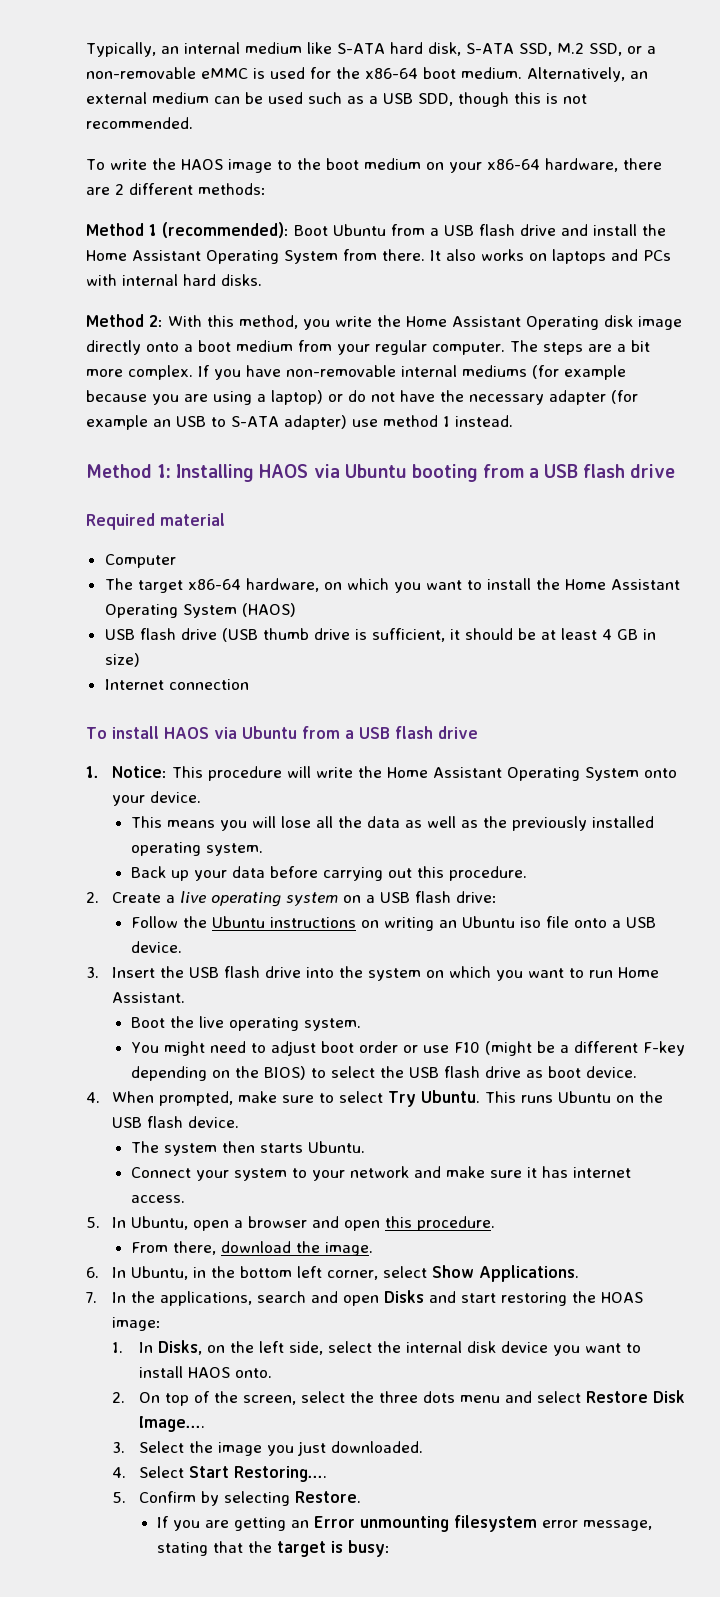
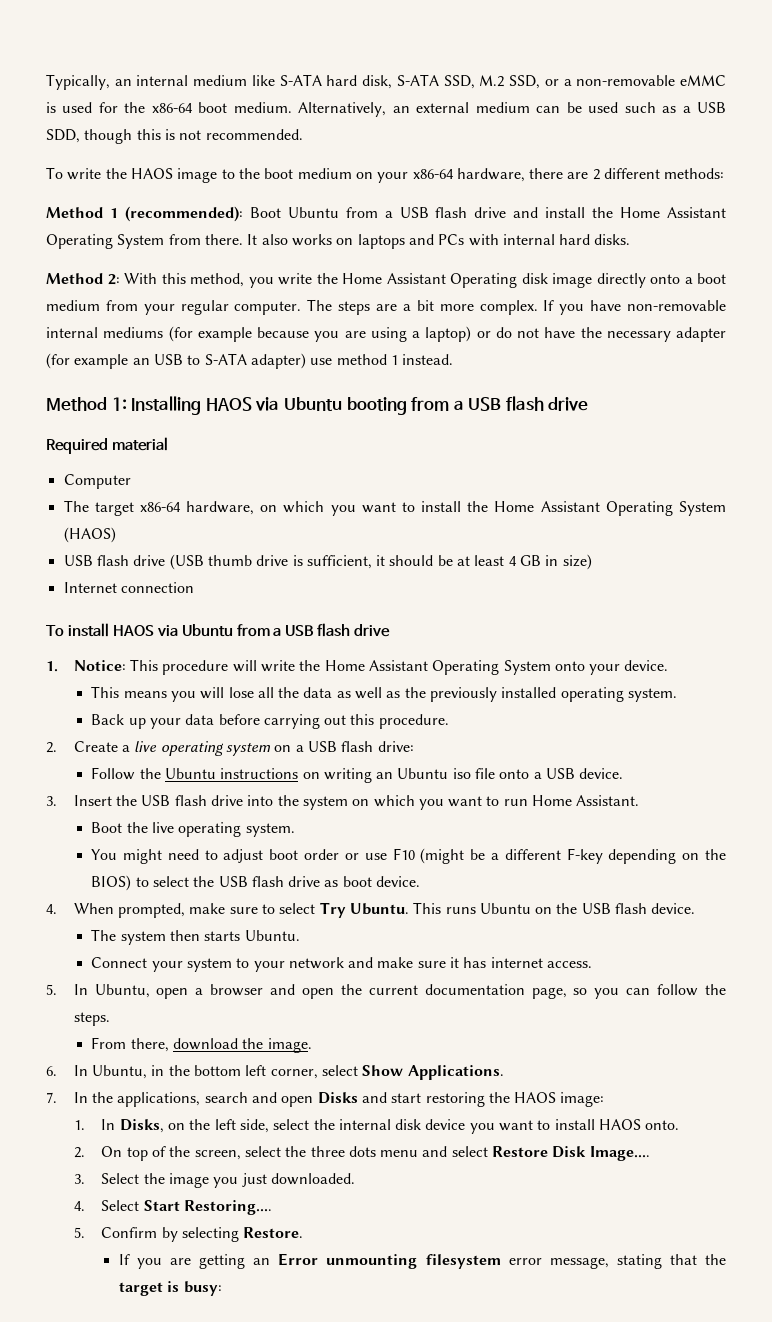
[385,1216,496,1231] this procedure. -> [340,984,727,999] [73,1012,110,1026] the current documentation page, so you can follow the steps.
[601,1292,644,1303] HOAS -> [514,1092,557,1103] HAOS

